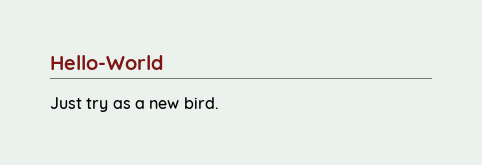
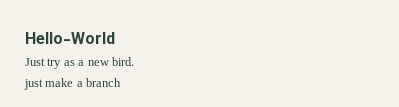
(219, 103) none -> [24,78,122,90] // just make a branch

